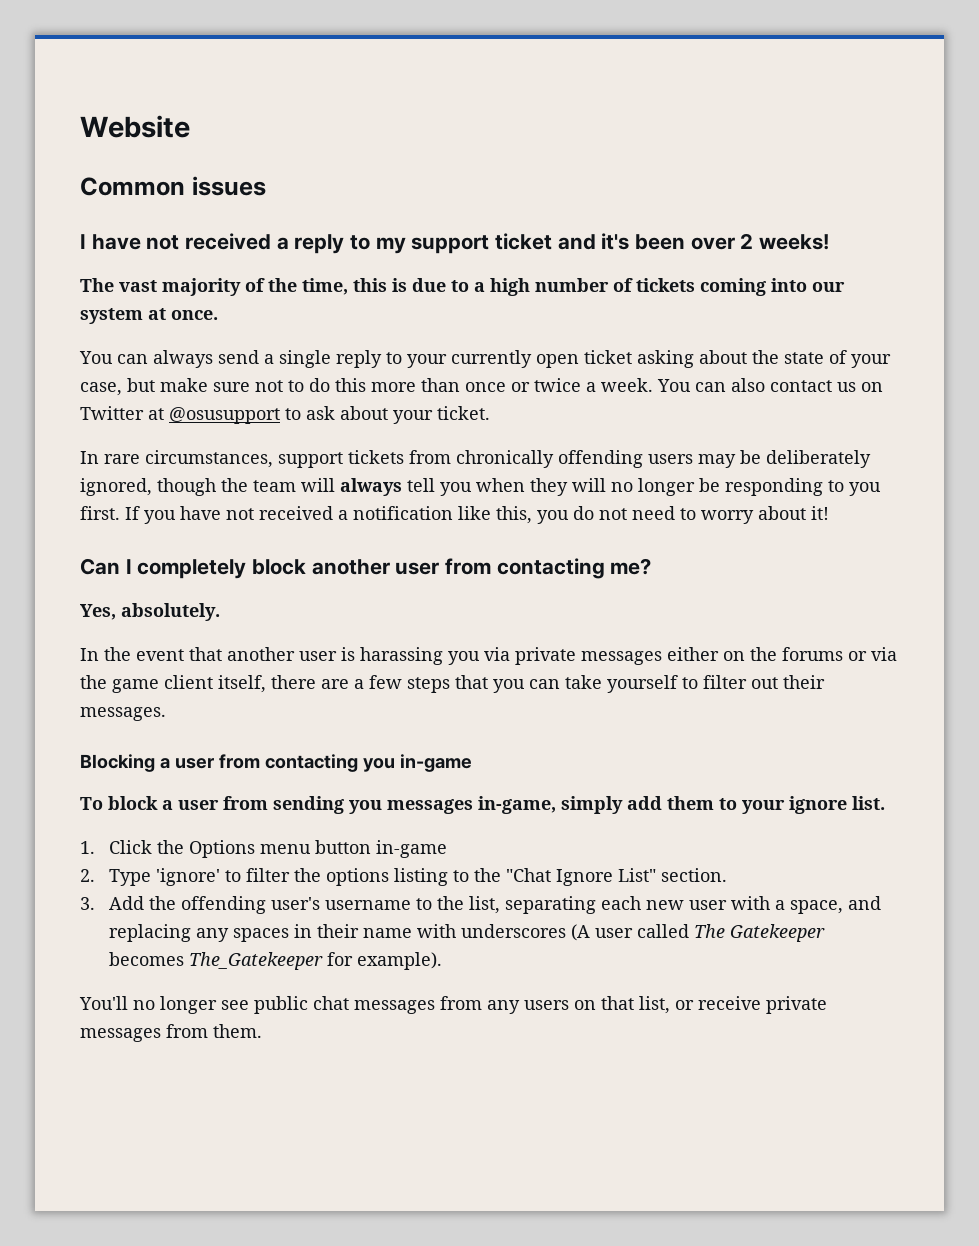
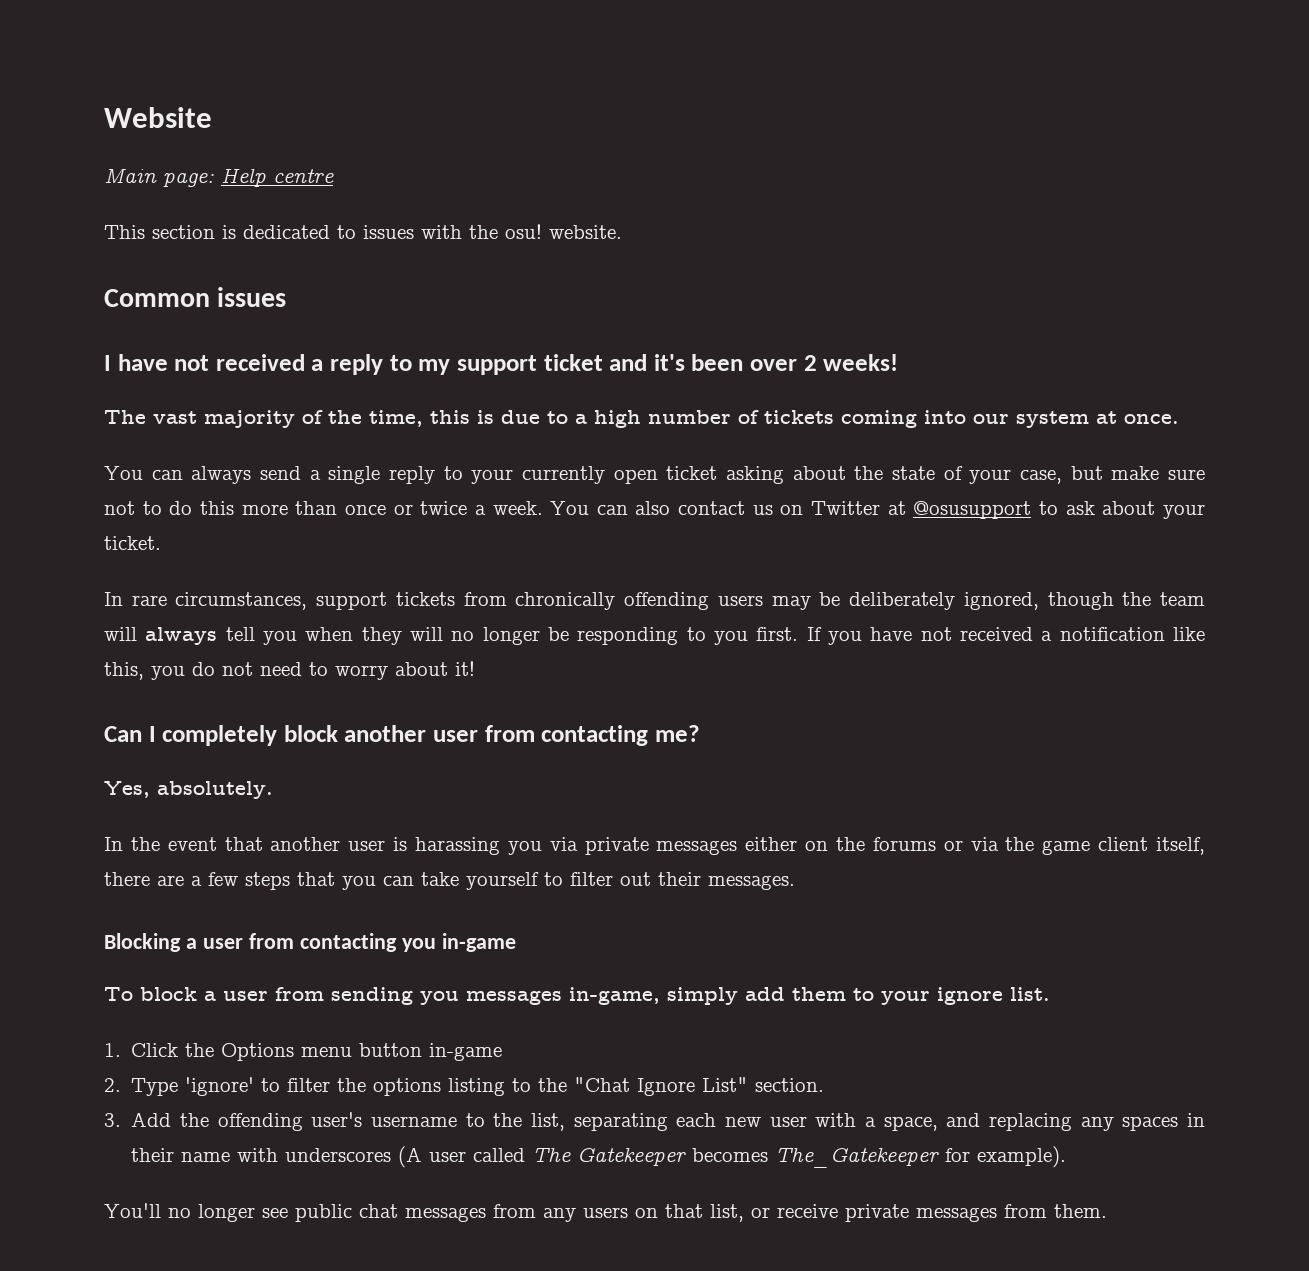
(190, 126) none -> [104,168,334,187] [104,224,622,239] // Main page: Help centre // This section is dedicated to issues with the osu! website.

